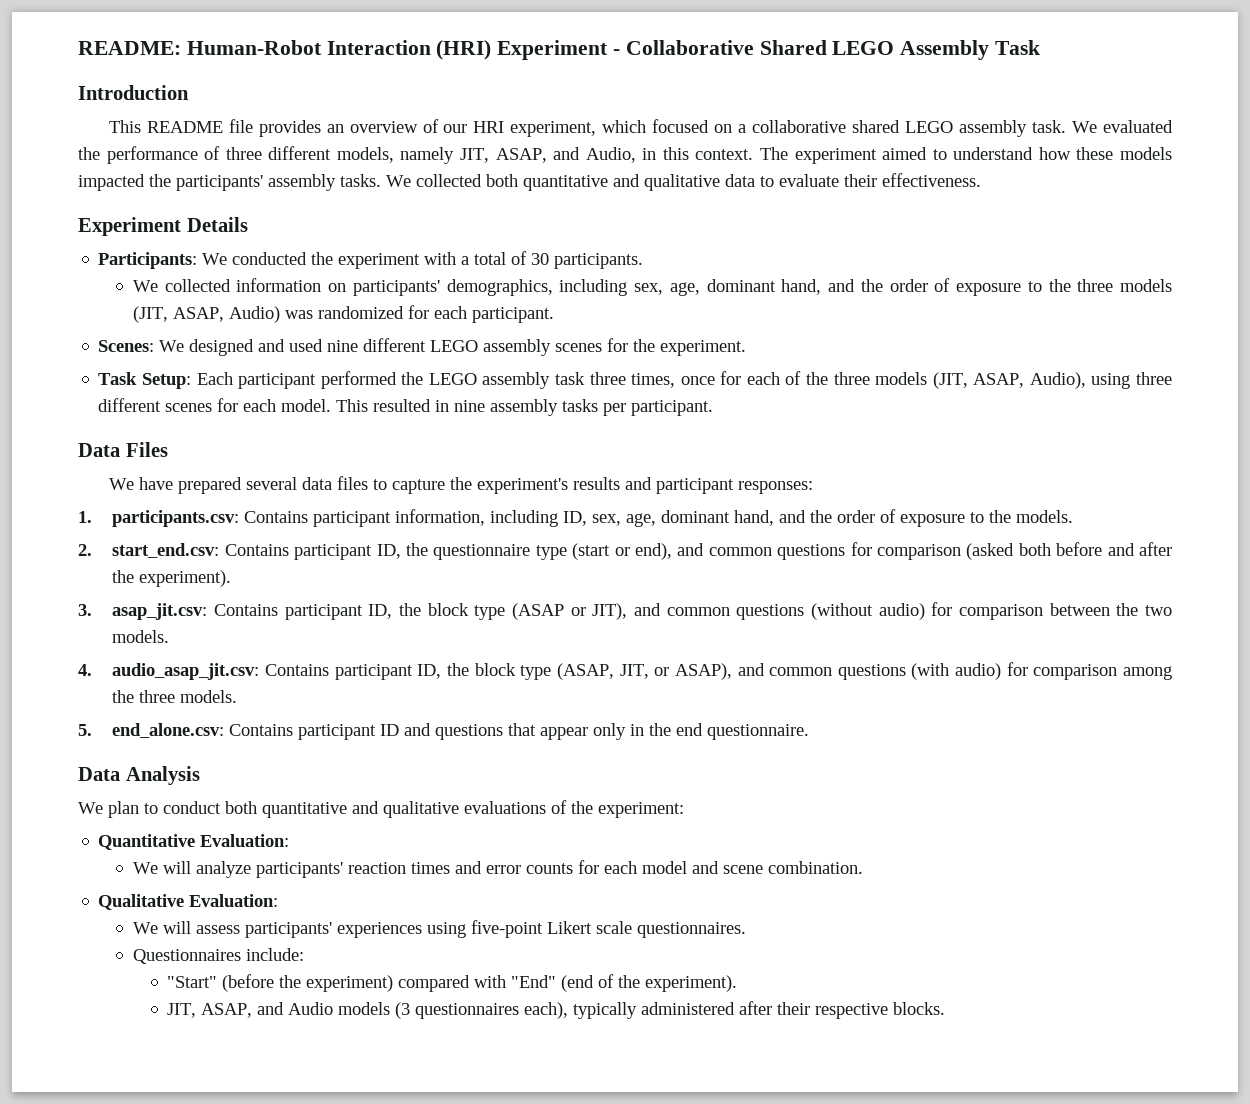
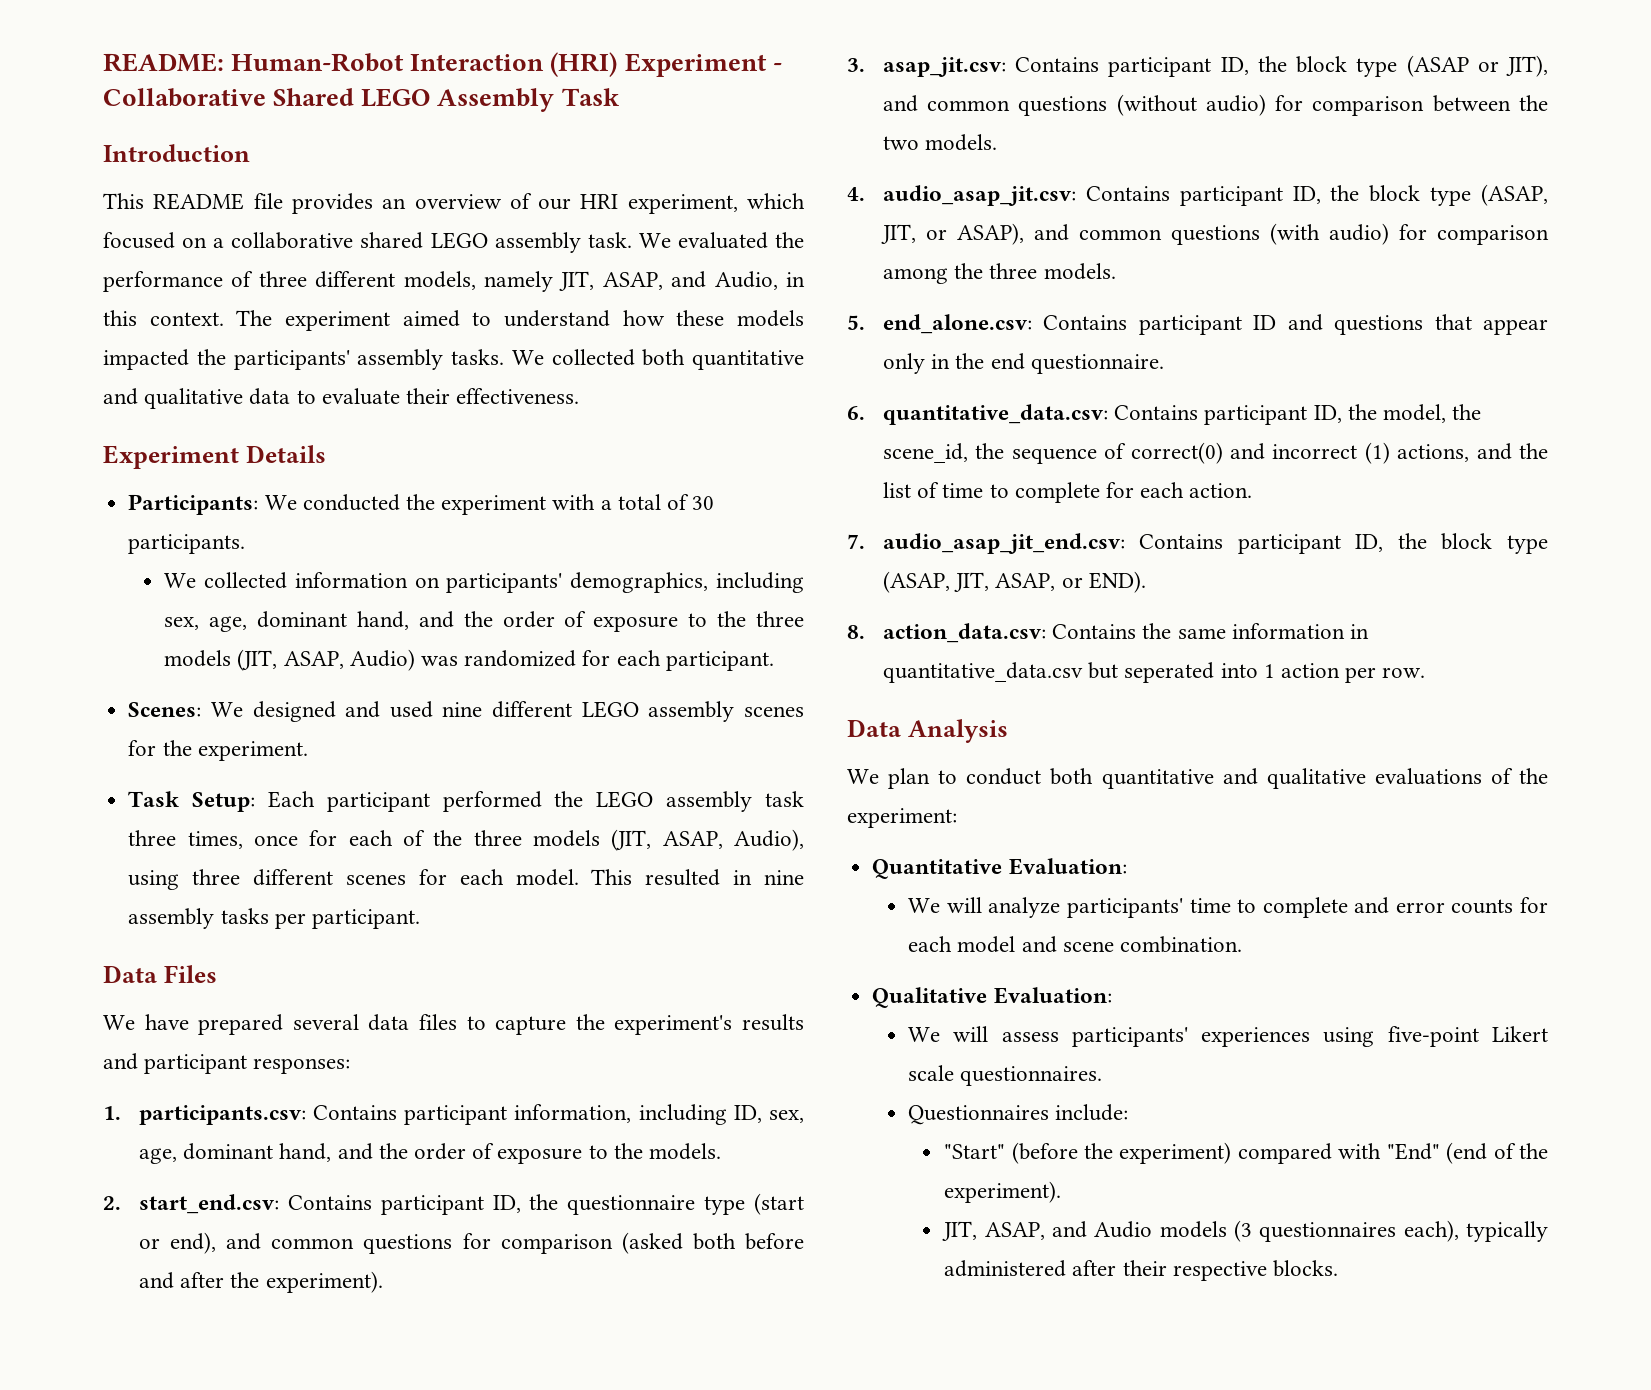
(810, 732) none -> [847,404,1482,425] [882,442,1548,464] [882,482,1253,503] [847,533,1548,554] [882,571,1146,593] [847,623,1369,643] [882,662,1426,683] // 6. quantitative_data.csv: Contains participant ID, the model, the scene_id, the sequence of correct(0) and incorrect (1) actions, and the list of time to complete for each action. // 7. audio_asap_jit_end.csv: Contains participant ID, the block type (ASAP, JIT, ASAP, or END). // 8. action_data.csv: Contains the same information in quantitative_data.csv but seperated into 1 action per row.
[347,862,450,874] reaction times -> [1189,897,1348,918] time to complete

